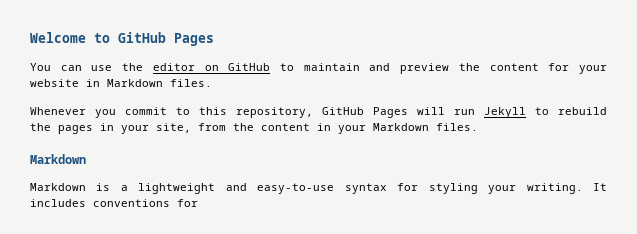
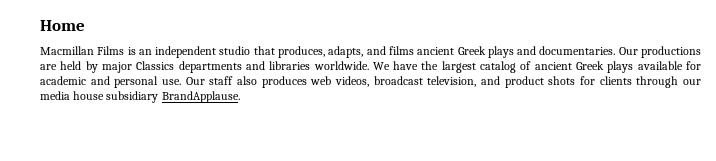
[30,32,214,46] [30,63,607,74] [30,79,212,87] [30,107,607,118] [30,123,478,134] [30,154,86,164] [30,183,607,194] [30,199,198,207] Welcome to GitHub Pages // You can use the editor on GitHub to maintain and preview the content for your website in Markdown files. // Whenever you commit to this repository, GitHub Pages will run Jekyll to rebuild the pages in your site, from the content in your Markdown files. // Markdown // Markdown is a lightweight and easy-to-use syntax for styling your writing. It includes conventions for -> [40,20,85,31] [40,46,701,58] [40,61,701,73] [40,76,701,88] [40,91,240,103] Home // Macmillan Films is an independent studio that produces, adapts, and films ancient Greek plays and documentaries. Our productions are held by major Classics departments and libraries worldwide. We have the largest catalog of ancient Greek plays available for academic and personal use. Our staff also produces web videos, broadcast television, and product shots for clients through our media house subsidiary BrandApplause.

